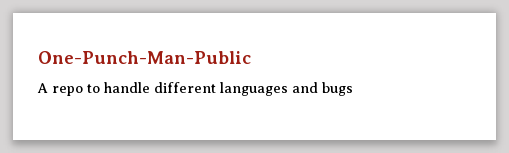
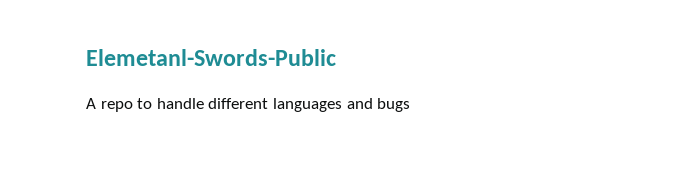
[38,51,251,64] One-Punch-Man-Public -> [86,49,336,66] Elemetanl-Swords-Public

